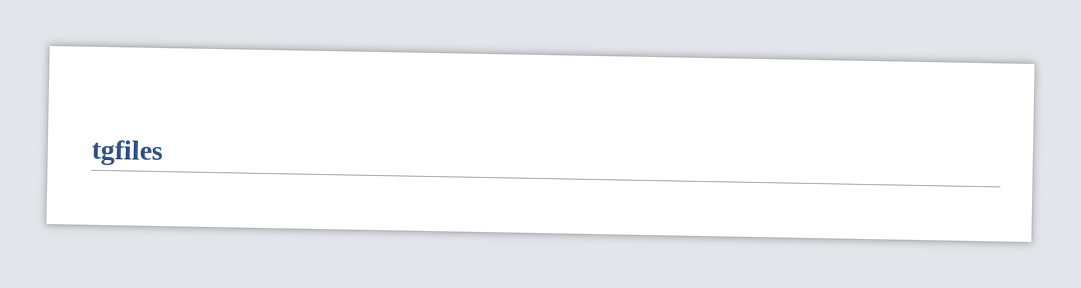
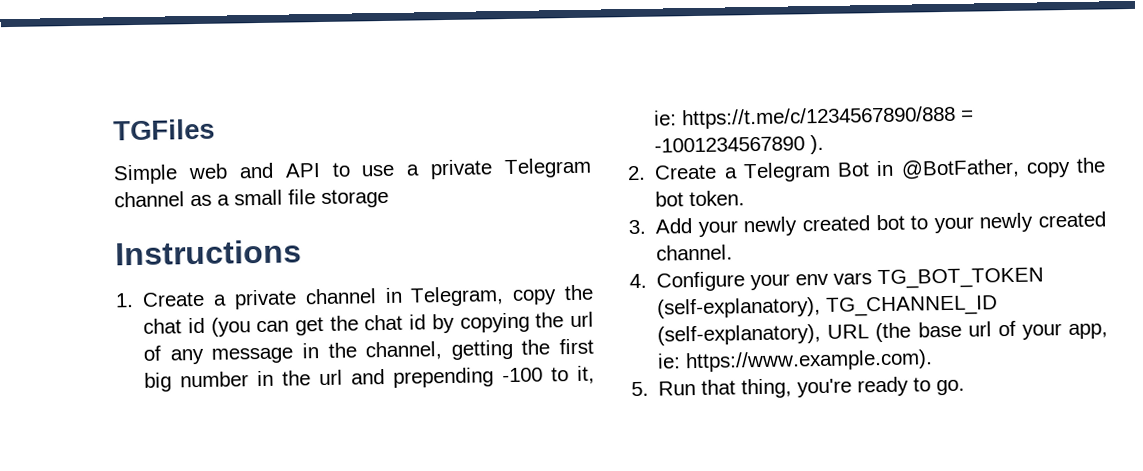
[91,139,163,167] tgfiles -> [113,118,215,141] [113,157,592,185] [114,188,389,209] [115,239,302,266] [115,284,594,310] [143,311,594,337] [143,338,594,365] [144,365,595,392] [654,105,975,130] [654,134,825,155] [627,157,1106,183] [655,190,746,207] [628,211,1106,237] [656,244,734,261] [629,267,1045,292] [657,295,999,319] [657,320,1108,346] [657,349,934,373] [631,376,966,399] TGFiles // Simple web and API to use a private Telegram channel as a small file storage // Instructions // 1. Create a private channel in Telegram, copy the chat id (you can get the chat id by copying the url of any message in the channel, getting the first big number in the url and prepending -100 to it, ie: https://t.me/c/1234567890/888 = -1001234567890 ). // 2. Create a Telegram Bot in @BotFather, copy the bot token. // 3. Add your newly created bot to your newly created channel. // 4. Configure your env vars TG_BOT_TOKEN (self-explanatory), TG_CHANNEL_ID (self-explanatory), URL (the base url of your app, ie: https://www.example.com). // 5. Run that thing, you're ready to go.

